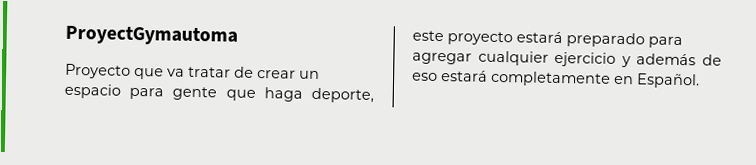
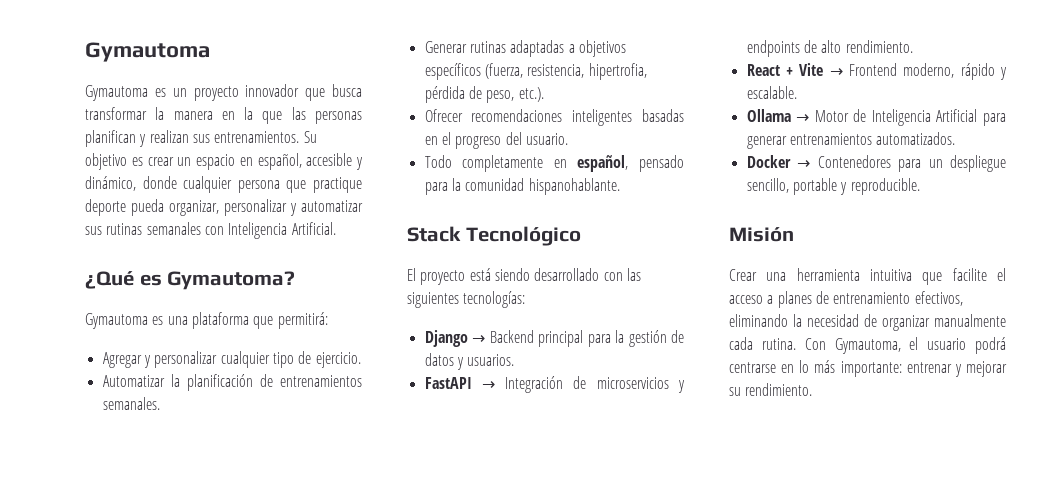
[65,25,238,46] [65,63,320,80] [64,83,374,103] [412,30,683,49] [412,50,722,68] [412,70,700,89] ProyectGymautoma // Proyecto que va tratar de crear un espacio para gente que haga deporte, este proyecto estará preparado para agregar cualquier ejercicio y además de eso estará completamente en Español. -> [85,42,210,62] [85,84,362,101] [85,107,362,124] [85,130,317,147] [85,153,363,170] [85,176,362,193] [85,199,363,216] [85,222,336,239] [85,271,296,290] [85,312,328,329] [102,351,361,368] [102,374,362,391] [102,397,160,410] [424,40,626,57] [424,63,647,80] [424,86,544,103] [424,109,684,126] [424,132,568,149] [424,155,684,172] [424,178,620,195] [407,226,581,246] [407,268,641,285] [407,291,526,308] [424,330,684,347] [424,353,515,370] [424,376,685,393] [746,40,913,57] [746,63,1007,80] [746,86,797,99] [746,109,1006,126] [746,132,956,149] [746,155,1006,172] [746,178,920,195] [729,227,794,242] [729,268,1006,285] [729,291,963,308] [729,314,1006,331] [729,337,1006,354] [729,360,1007,377] [729,383,813,396] Gymautoma // Gymautoma es un proyecto innovador que busca transformar la manera en la que las personas planifican y realizan sus entrenamientos. Su objetivo es crear un espacio en español, accesible y dinámico, donde cualquier persona que practique deporte pueda organizar, personalizar y automatizar sus rutinas semanales con Inteligencia Artificial. // ¿Qué es Gymautoma? // Gymautoma es una plataforma que permitirá: // Agregar y personalizar cualquier tipo de ejercicio. // Automatizar la planificación de entrenamientos semanales. // Generar rutinas adaptadas a objetivos específicos (fuerza, resistencia, hipertrofia, pérdida de peso, etc.). // Ofrecer recomendaciones inteligentes basadas en el progreso del usuario. // Todo completamente en español, pensado para la comunidad hispanohablante. // Stack Tecnológico // El proyecto está siendo desarrollado con las siguientes tecnologías: // Django → Backend principal para la gestión de datos y usuarios. // FastAPI → Integración de microservicios y endpoints de alto rendimiento. // React + Vite → Frontend moderno, rápido y escalable. // Ollama → Motor de Inteligencia Artificial para generar entrenamientos automatizados. // Docker → Contenedores para un despliegue sencillo, portable y reproducible. // Misión // Crear una herramienta intuitiva que facilite el acceso a planes de entrenamiento efectivos, eliminando la necesidad de organizar manualmente cada rutina. Con Gymautoma, el usuario podrá centrarse en lo más importante: entrenar y mejorar su rendimiento.

